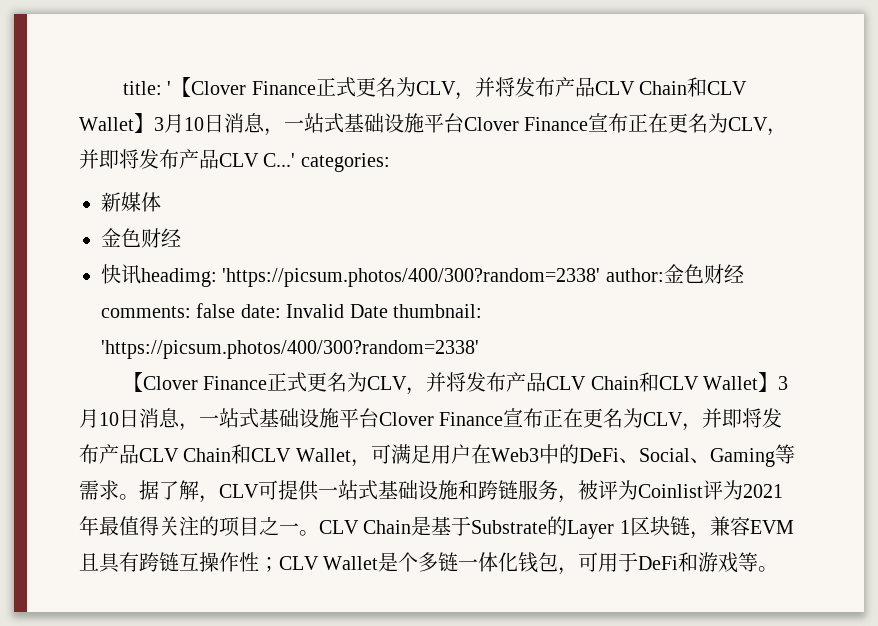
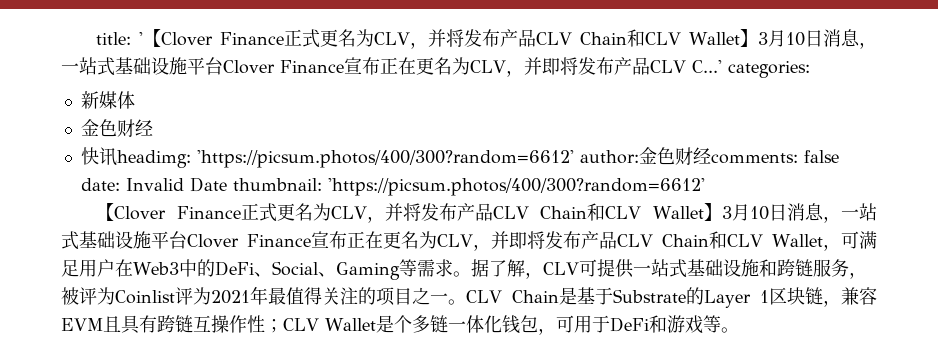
[222,268,601,287] 'https://picsum.photos/400/300?random=2338' -> [196,150,574,168] 'https://picsum.photos/400/300?random=6612'
[101,340,479,359] 'https://picsum.photos/400/300?random=2338' -> [327,178,705,196] 'https://picsum.photos/400/300?random=6612'

